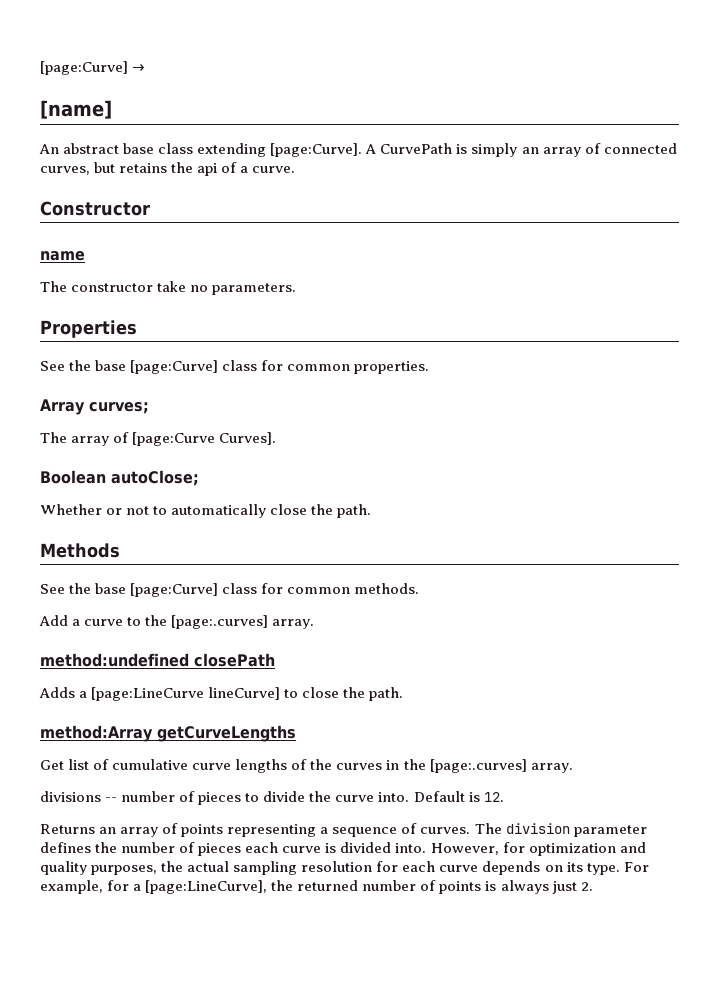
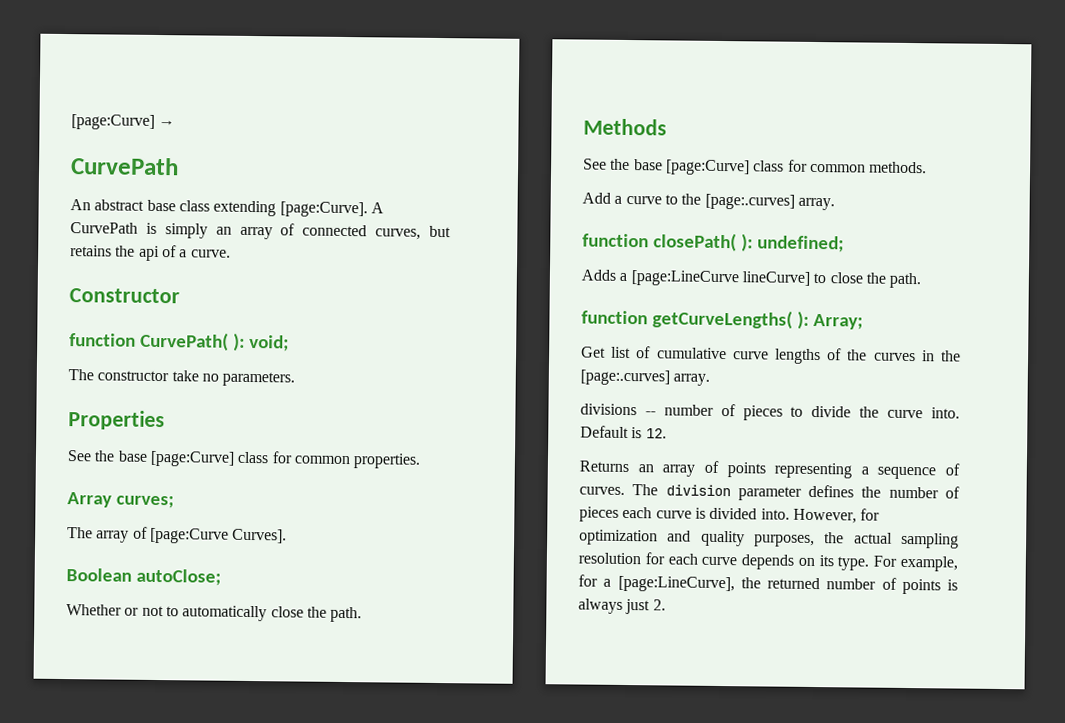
[40,100,112,119] [name] -> [70,157,179,176] CurvePath
[40,251,85,261] name -> [69,331,289,352] function CurvePath( ): void;
[40,653,275,667] method:undefined closePath -> [582,232,844,253] function closePath( ): undefined;
[40,725,296,742] method:Array getCurveLengths -> [581,309,863,330] function getCurveLengths( ): Array;

